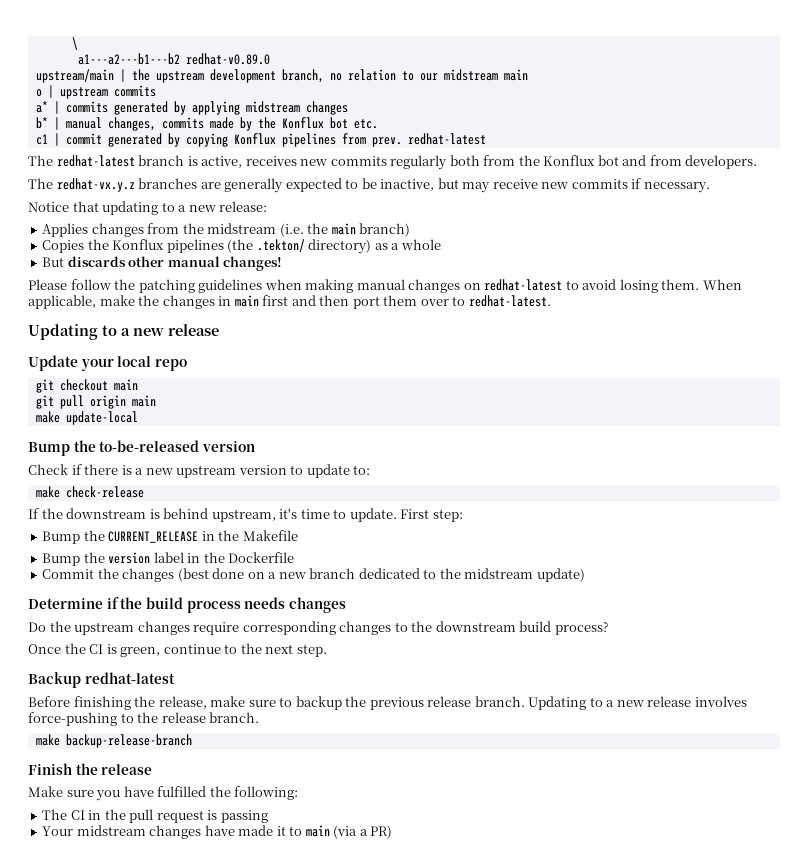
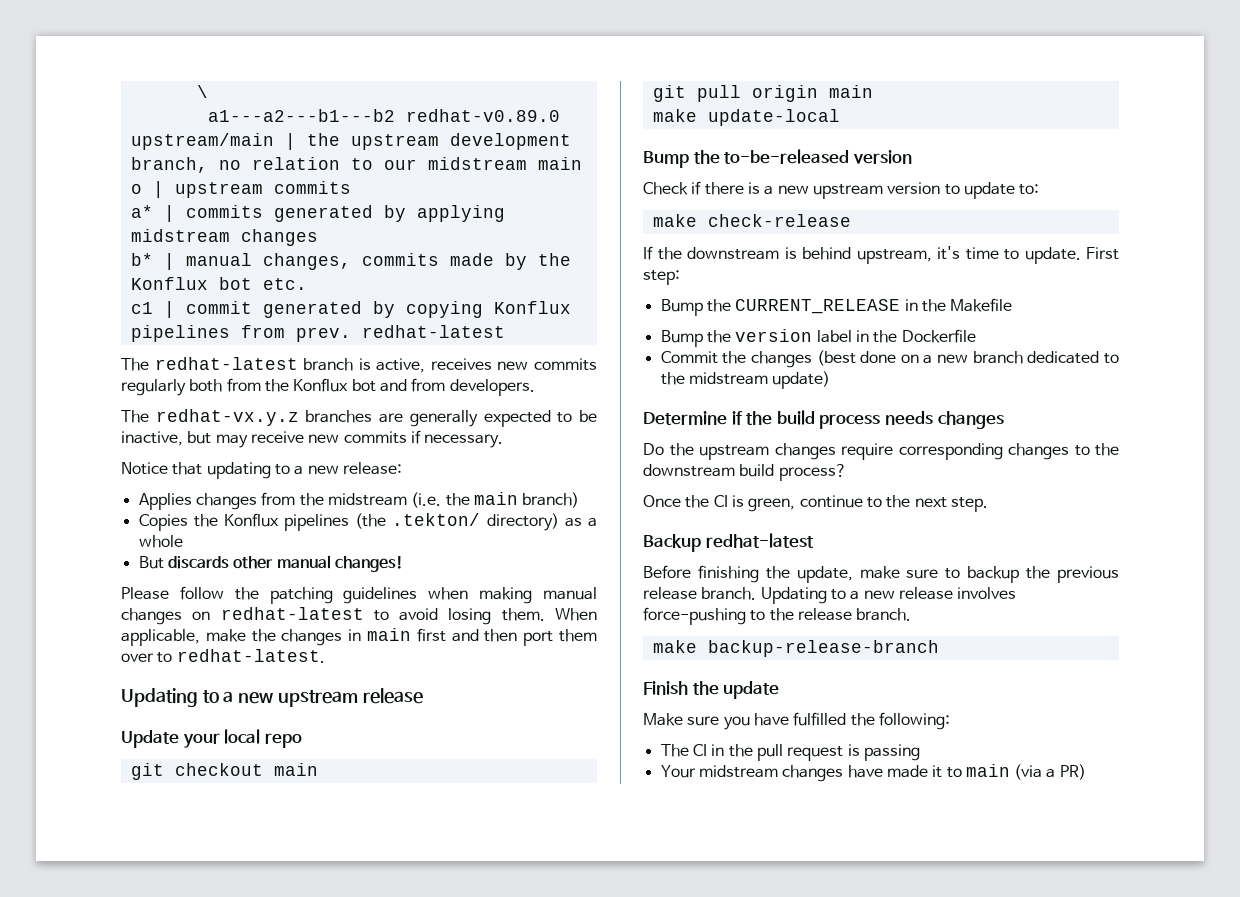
(164, 332) none -> [277,690,358,707] upstream
[158,696,207,709] release, -> [796,566,853,583] update,
[101,764,153,775] release -> [723,681,780,699] update

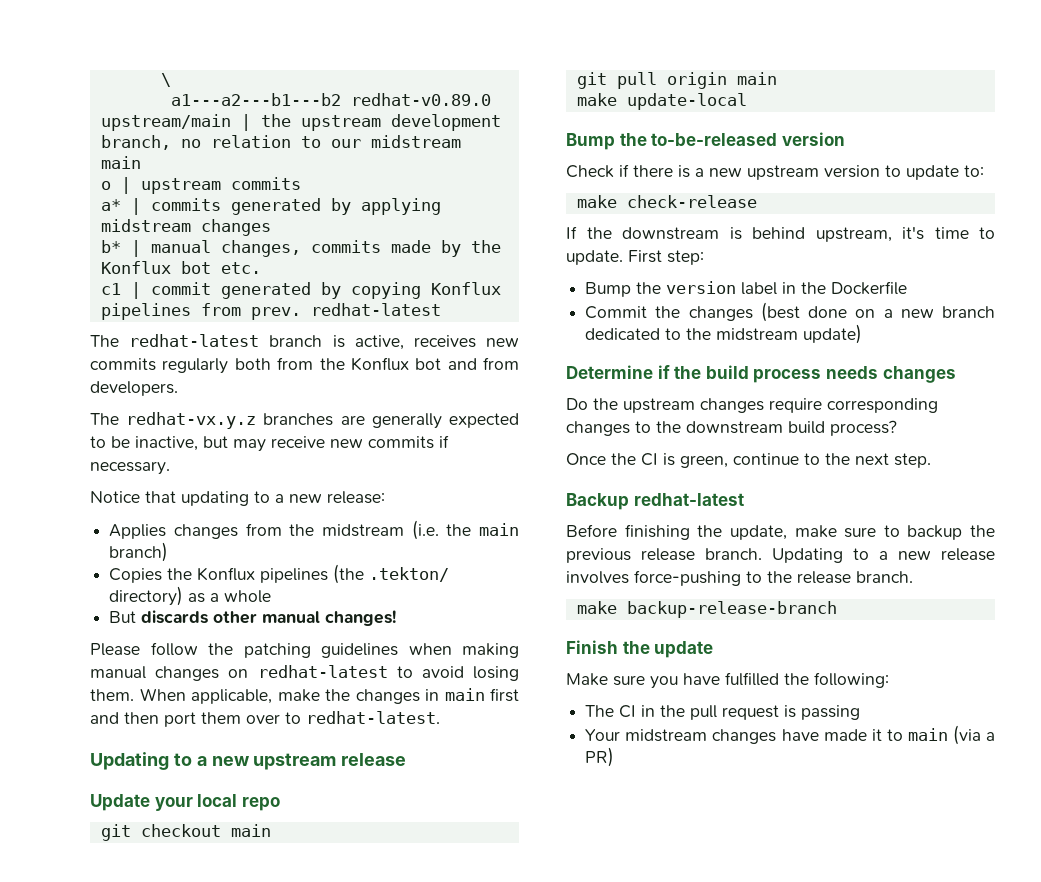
[660,298,1013,316] // Bump the CURRENT_RELEASE in the Makefile -> (704, 257) none

